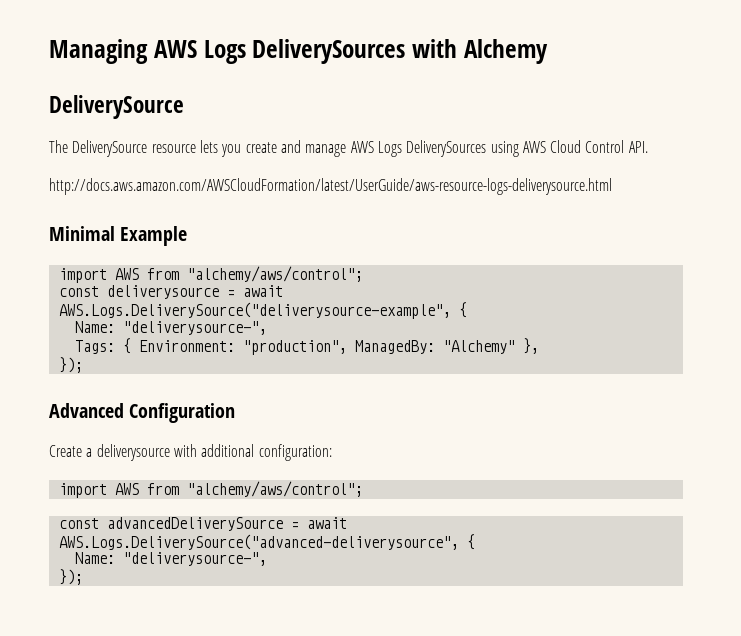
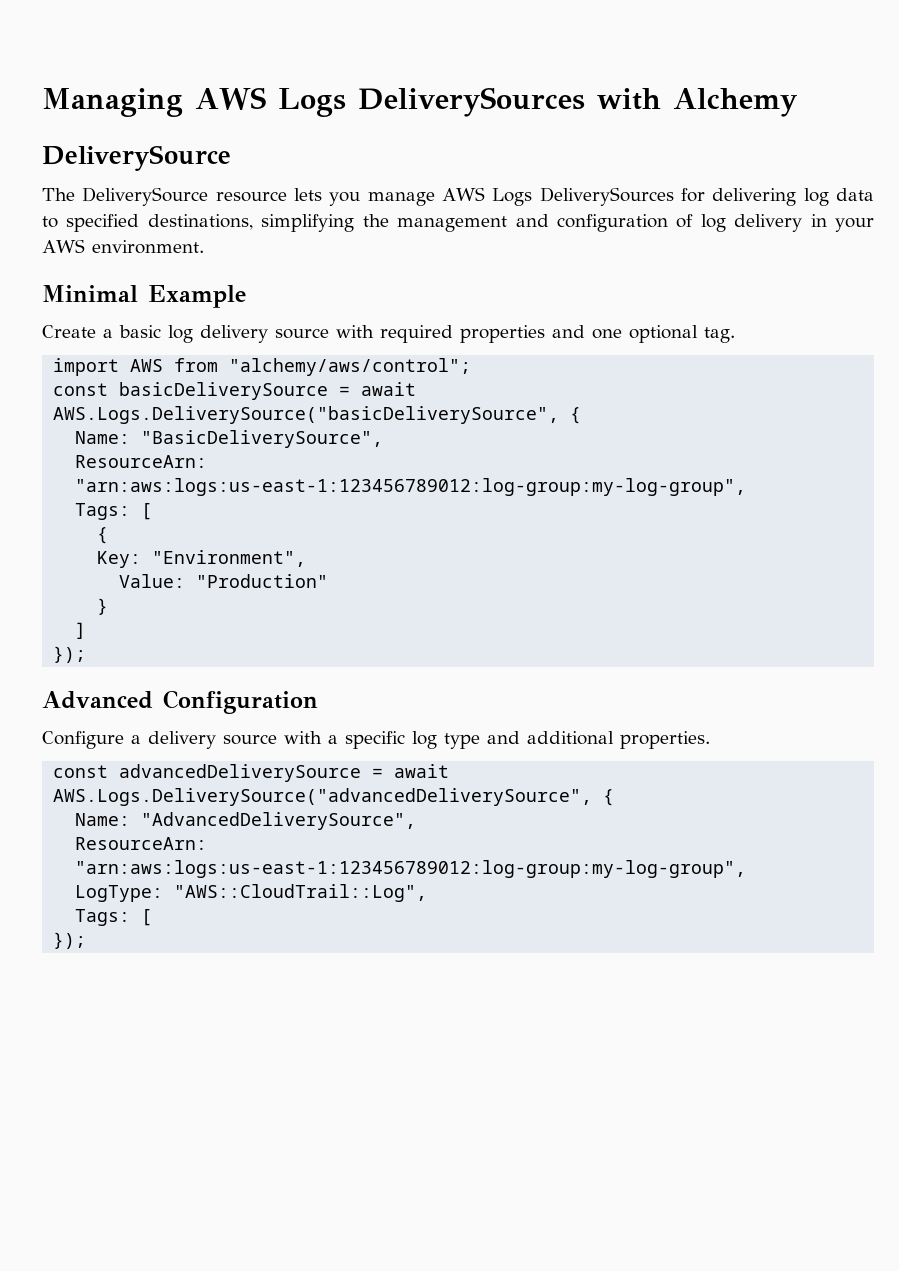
[245,140,301,153] create and -> (361, 199) none
[490,140,648,157] [49,178,612,195] [49,226,188,246] [58,266,363,283] [58,285,283,299] [58,302,467,319] [74,321,267,335] [74,338,539,355] [58,357,83,373] [49,403,236,423] [49,444,332,461] [58,481,363,498] using AWS Cloud Control API. // http://docs.aws.amazon.com/AWSCloudFormation/latest/UserGuide/aws-resource-logs-deliverysource.html // Minimal Example // import AWS from "alchemy/aws/control"; // const deliverysource = await AWS.Logs.DeliverySource("deliverysource-example", { // Name: "deliverysource-", // Tags: { Environment: "production", ManagedBy: "Alchemy" }, // }); // Advanced Configuration // Create a deliverysource with additional configuration: // import AWS from "alchemy/aws/control"; -> [680,188,874,206] [42,214,874,232] [42,239,204,254] [42,285,246,308] [42,325,735,343] [53,358,472,376] [53,382,417,400] [53,406,582,424] [75,430,384,448] [75,455,208,468] [75,478,747,496] [75,503,153,520] [97,527,109,544] [97,550,307,568] [119,574,329,588] [97,598,109,615] [75,622,87,639] [53,646,87,663] [42,690,318,714] [42,731,710,749] for delivering log data to specified destinations, simplifying the management and configuration of log delivery in your AWS environment. // Minimal Example // Create a basic log delivery source with required properties and one optional tag. // import AWS from "alchemy/aws/control"; // const basicDeliverySource = await AWS.Logs.DeliverySource("basicDeliverySource", { // Name: "BasicDeliverySource", // ResourceArn: "arn:aws:logs:us-east-1:123456789012:log-group:my-log-group", // Tags: [ // { // Key: "Environment", // Value: "Production" // } // ] // }); // Advanced Configuration // Configure a delivery source with a specific log type and additional properties.
[58,534,475,550] [74,552,267,566] AWS.Logs.DeliverySource("advanced-deliverysource", { // Name: "deliverysource-", -> [53,788,615,806] [75,812,417,830] [75,837,208,850] [75,860,747,878] [75,884,428,902] [75,909,153,926] AWS.Logs.DeliverySource("advancedDeliverySource", { // Name: "AdvancedDeliverySource", // ResourceArn: "arn:aws:logs:us-east-1:123456789012:log-group:my-log-group", // LogType: "AWS::CloudTrail::Log", // Tags: [

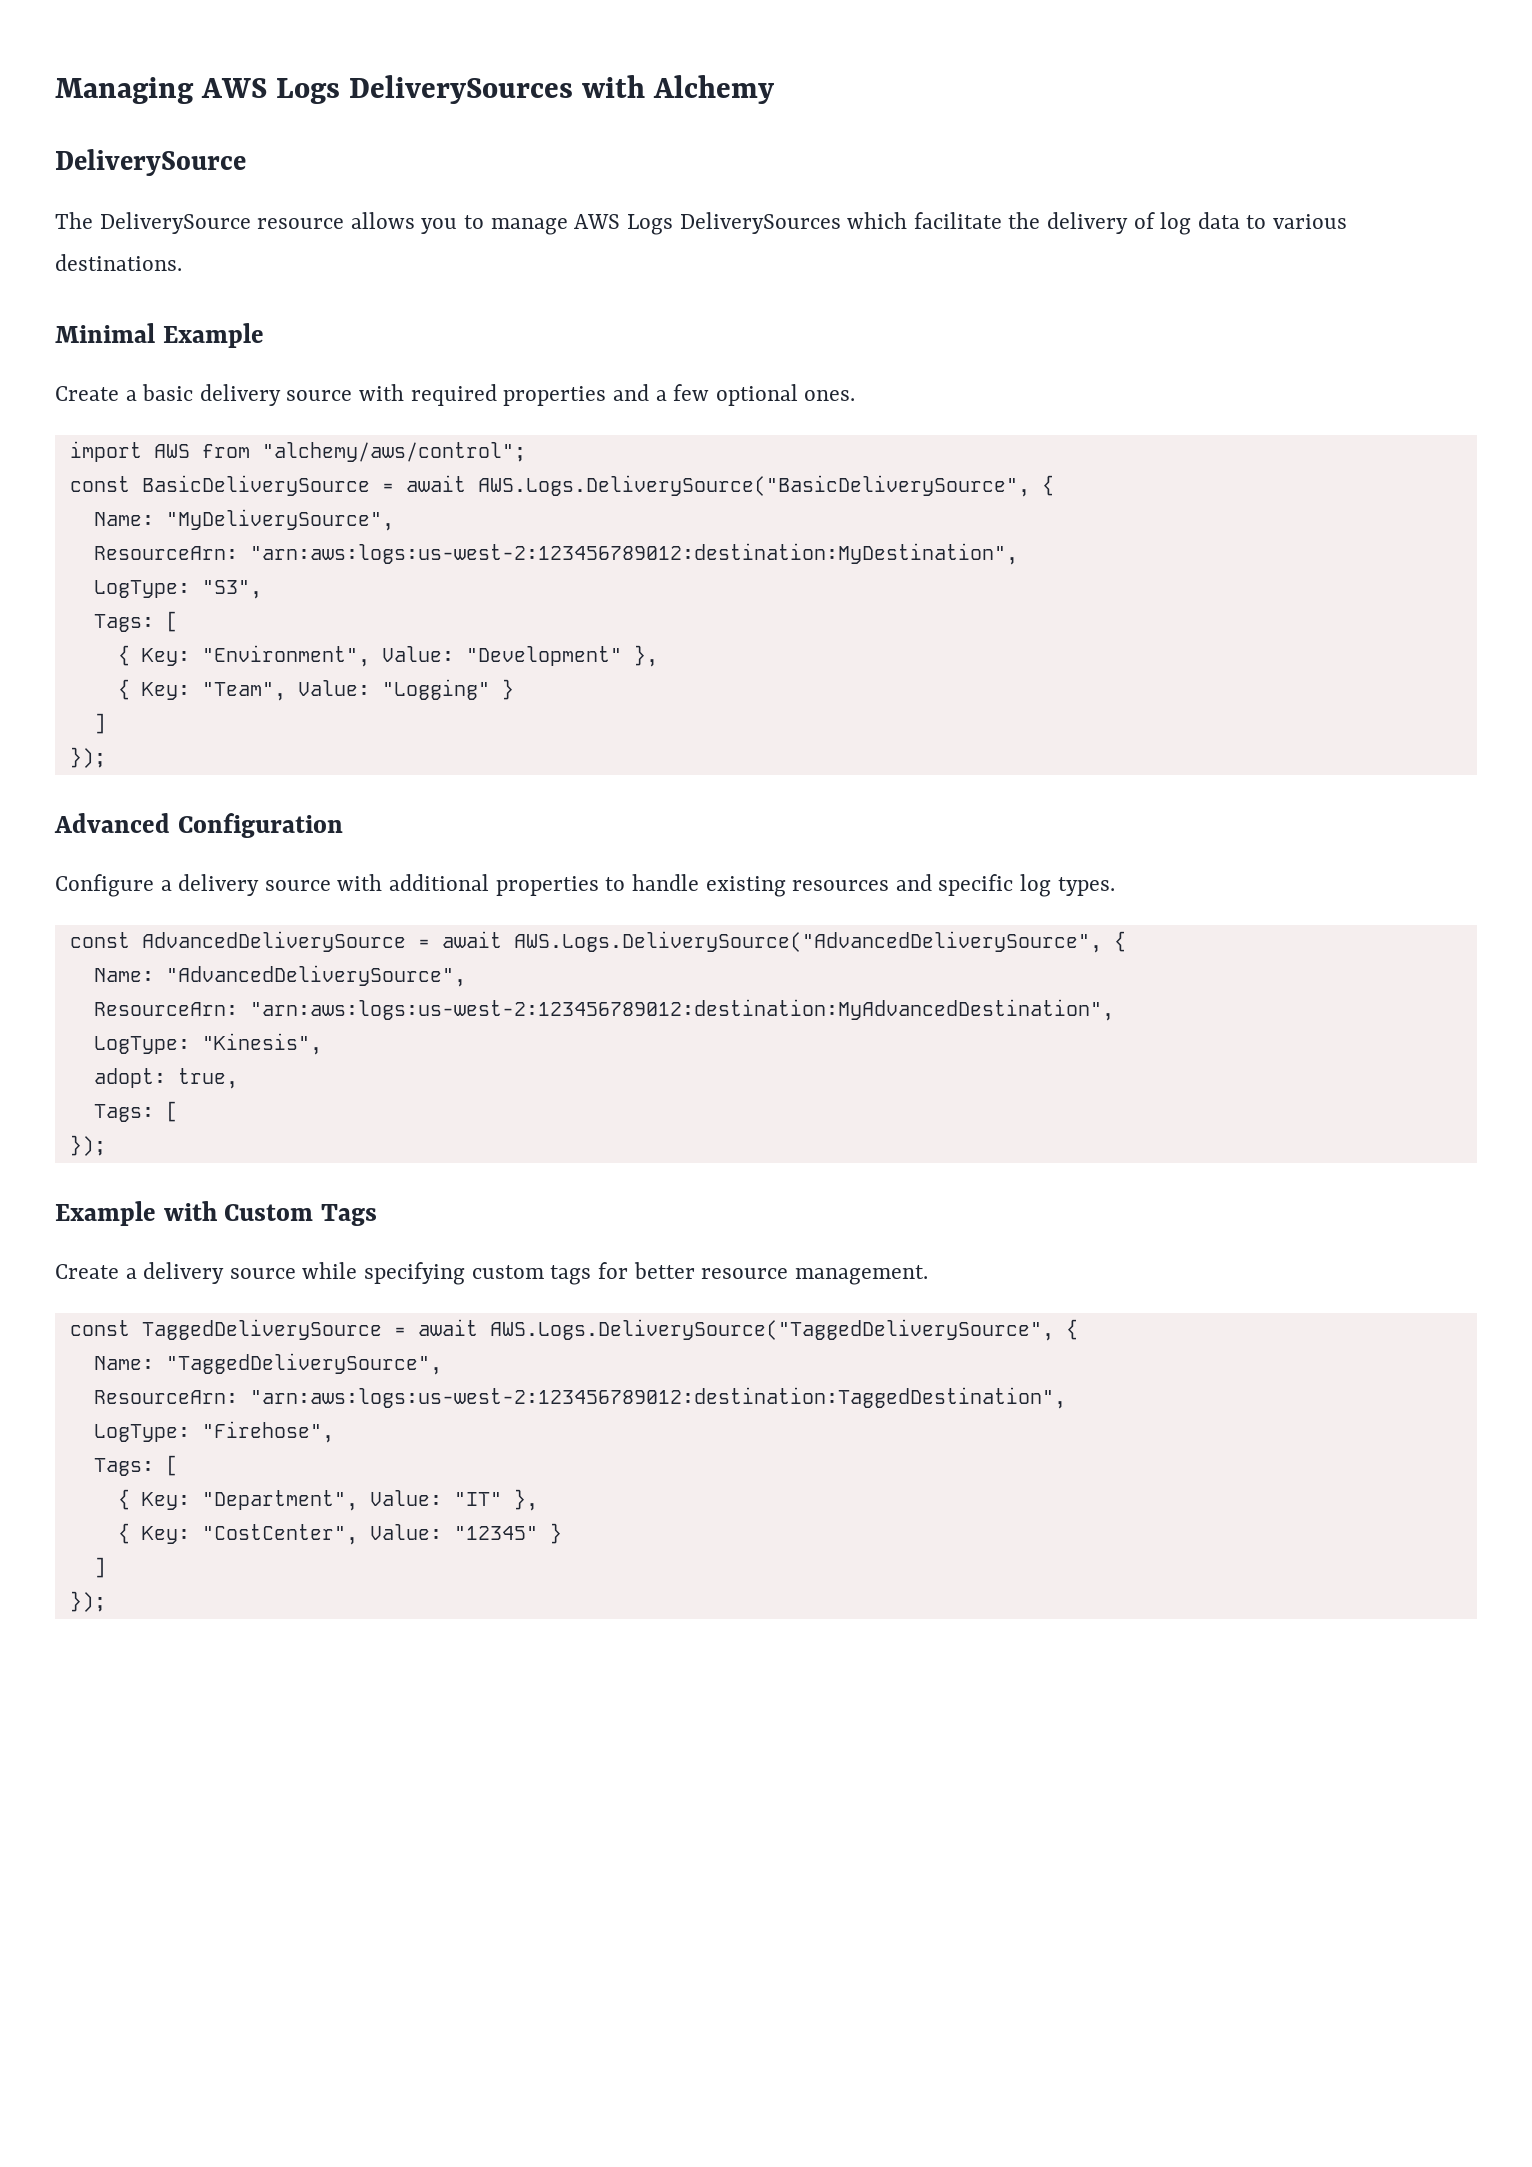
[294,188,361,206] lets you -> [350,212,485,234] allows you to
[680,188,874,206] [42,214,874,232] [42,239,204,254] for delivering log data to specified destinations, simplifying the management and configuration of log delivery in your AWS environment. -> [847,212,1348,235] [55,254,182,271] which facilitate the delivery of log data to various destinations.
[168,325,193,343] log -> (194, 392) none
[592,325,735,343] one optional tag. -> [655,384,856,406] a few optional ones.
[119,382,417,400] [53,406,582,424] [75,430,384,448] [75,455,208,468] [75,478,747,496] [75,503,153,520] [97,527,109,544] basicDeliverySource = await AWS.Logs.DeliverySource("basicDeliverySource", { // Name: "BasicDeliverySource", // ResourceArn: "arn:aws:logs:us-east-1:123456789012:log-group:my-log-group", // Tags: [ // { // -> [141,475,1054,497] [93,509,394,531] [93,543,1018,565] [93,580,262,599] [93,611,178,632] [117,645,130,666] BasicDeliverySource = await AWS.Logs.DeliverySource("BasicDeliverySource", { // Name: "MyDeliverySource", // ResourceArn: "arn:aws:logs:us-west-2:123456789012:destination:MyDestination", // LogType: "S3", // Tags: [ // {
[119,574,329,588] // Value: "Production" // -> [381,645,658,667] [117,679,490,701] Value: "Development" }, // { Key: "Team", Value: "Logging"
[328,731,710,749] [53,764,450,782] [53,788,593,806] a specific log type and additional properties. // const advancedDeliverySource = await AWS.Logs.DeliverySource("advancedDeliverySource", -> [389,874,1115,897] [69,931,1102,953] additional properties to handle existing resources and specific log types. // const AdvancedDeliverySource = await AWS.Logs.DeliverySource("AdvancedDeliverySource",
[75,860,747,878] [75,884,428,902] "arn:aws:logs:us-east-1:123456789012:log-group:my-log-group", // LogType: "AWS::CloudTrail::Log", -> [249,999,1114,1021] [93,1033,322,1055] [93,1068,238,1089] "arn:aws:logs:us-west-2:123456789012:destination:MyAdvancedDestination", // LogType: "Kinesis", // adopt: true,
(87, 940) none -> [55,1201,378,1226] [55,1262,928,1285] [69,1319,1078,1341] [93,1353,442,1375] [93,1387,1066,1409] [93,1421,334,1443] [93,1455,178,1476] [117,1489,538,1511] [117,1523,562,1545] [93,1557,106,1578] [69,1591,106,1612] // Example with Custom Tags // Create a delivery source while specifying custom tags for better resource management. // const TaggedDeliverySource = await AWS.Logs.DeliverySource("TaggedDeliverySource", { // Name: "TaggedDeliverySource", // ResourceArn: "arn:aws:logs:us-west-2:123456789012:destination:TaggedDestination", // LogType: "Firehose", // Tags: [ // { Key: "Department", Value: "IT" }, // { Key: "CostCenter", Value: "12345" } // ] // });

